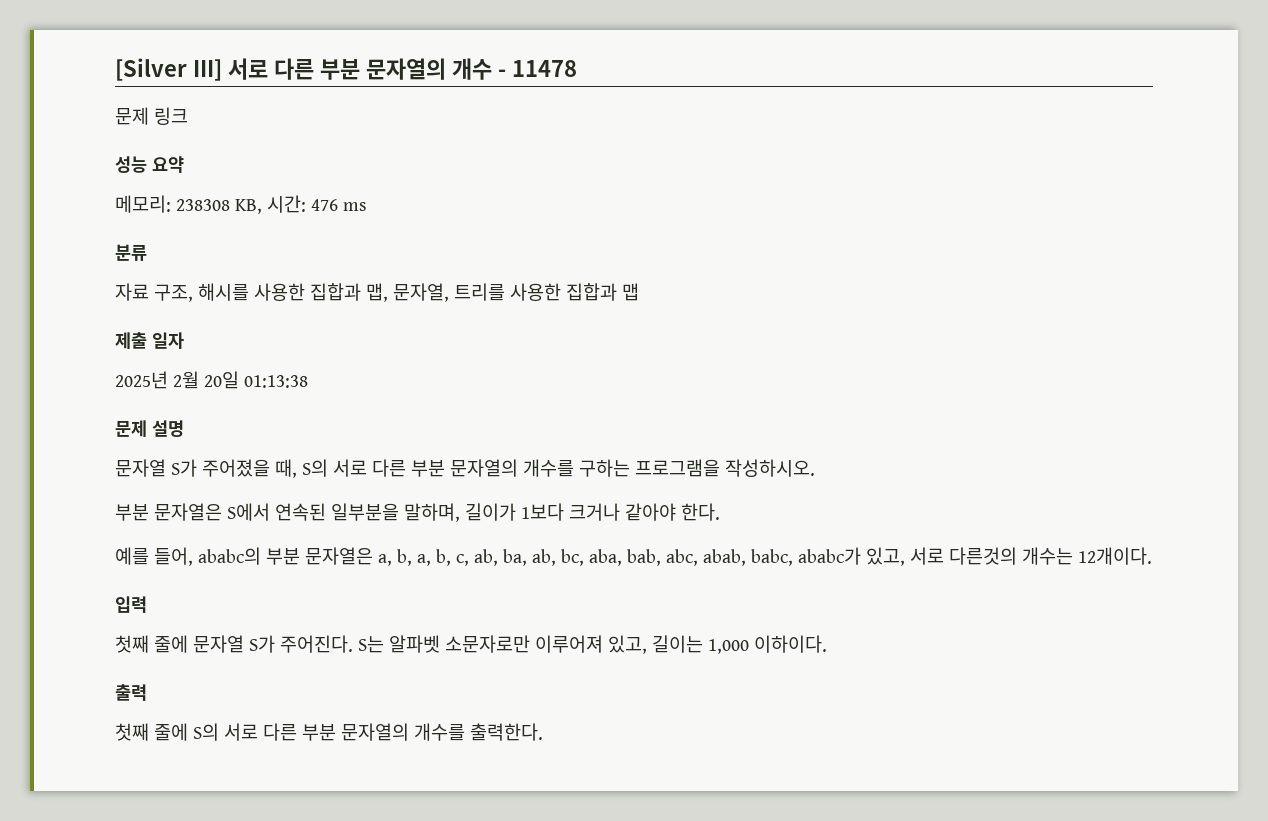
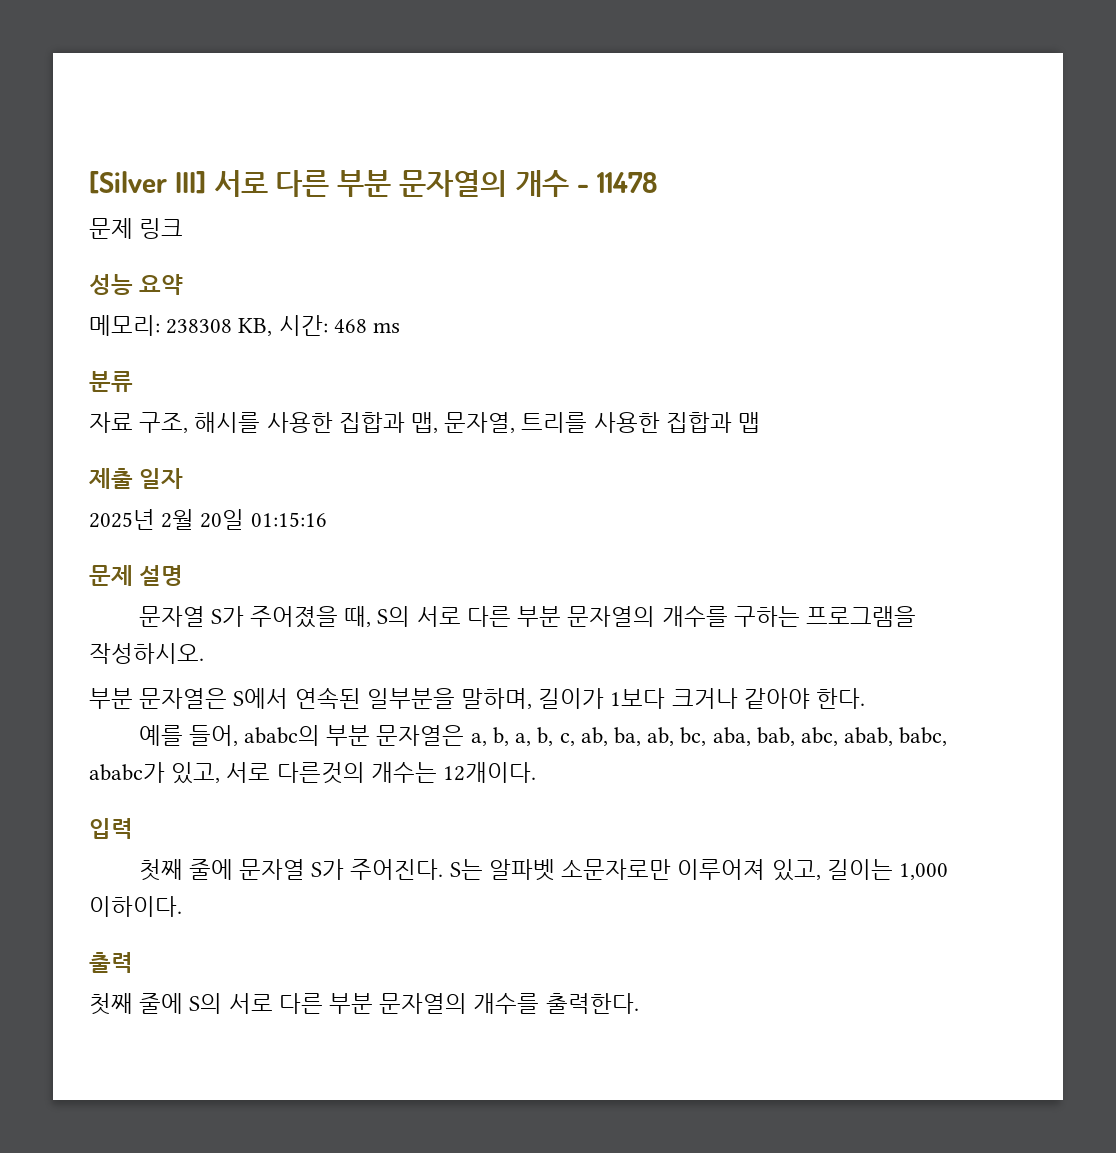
[310,199,338,211] 476 -> [333,319,367,333] 468
[243,375,308,388] 01:13:38 -> [250,512,327,527] 01:15:16

